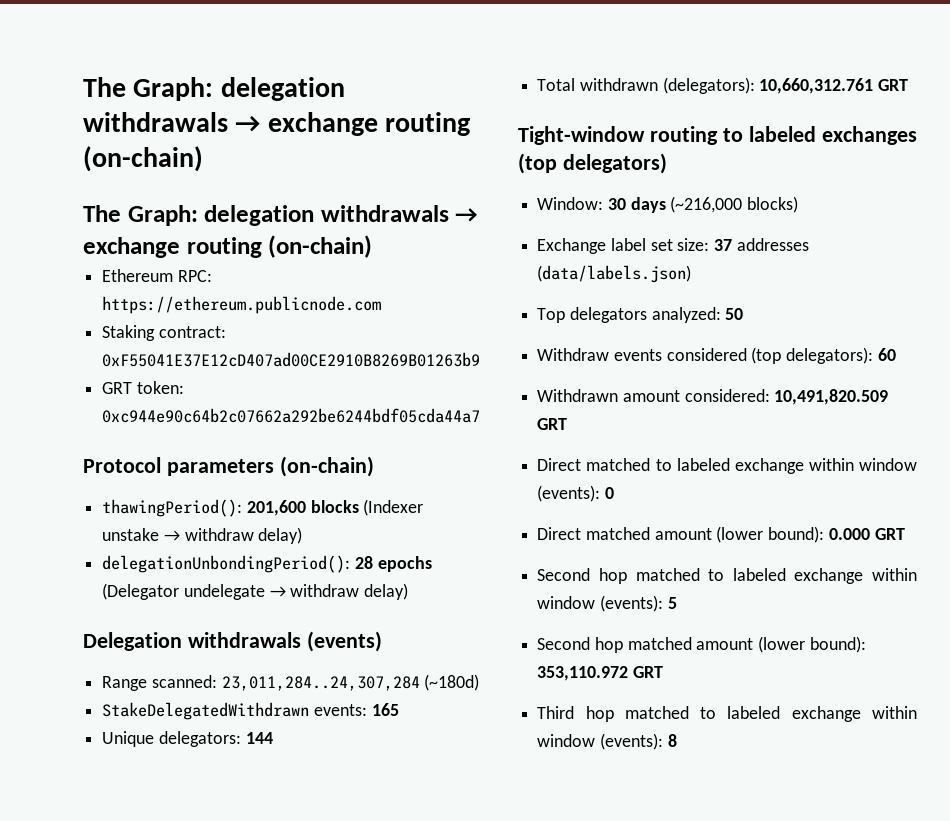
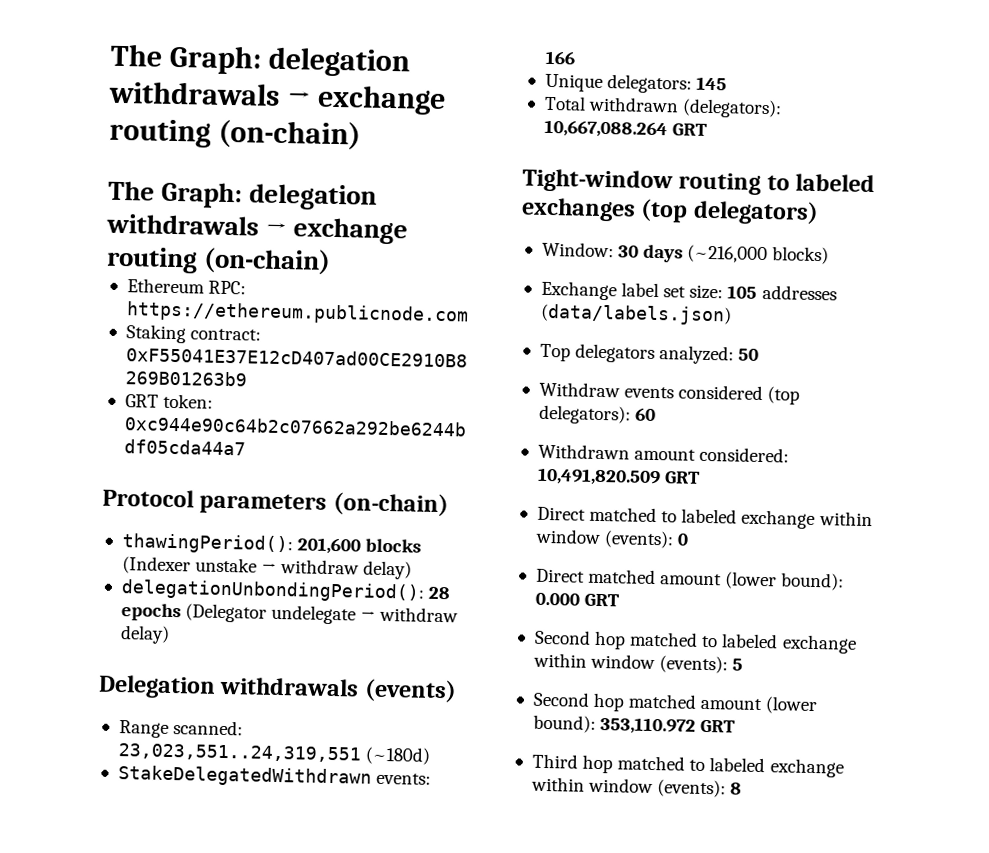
[221,676,420,691] 23,011,284..24,307,284 -> [117,743,361,763] 23,023,551..24,319,551
[371,703,399,716] 165 -> [544,50,576,65] 166
[245,732,273,744] 144 -> [696,76,728,91] 145
[759,78,874,94] 10,660,312.761 -> [543,119,668,139] 10,667,088.264
[714,239,733,251] 37 -> [727,285,758,299] 105

